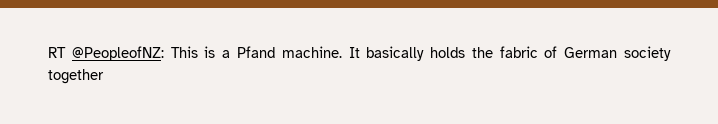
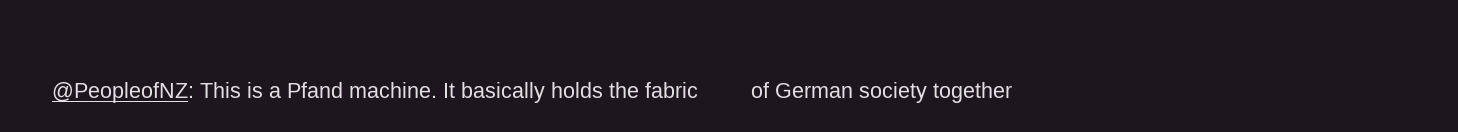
[48,47,66,58] RT -> (52, 92) none

